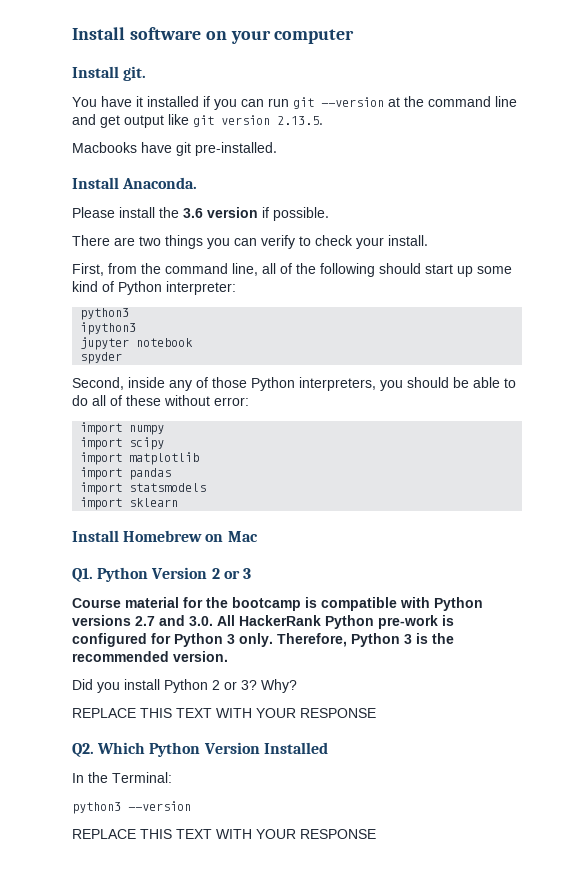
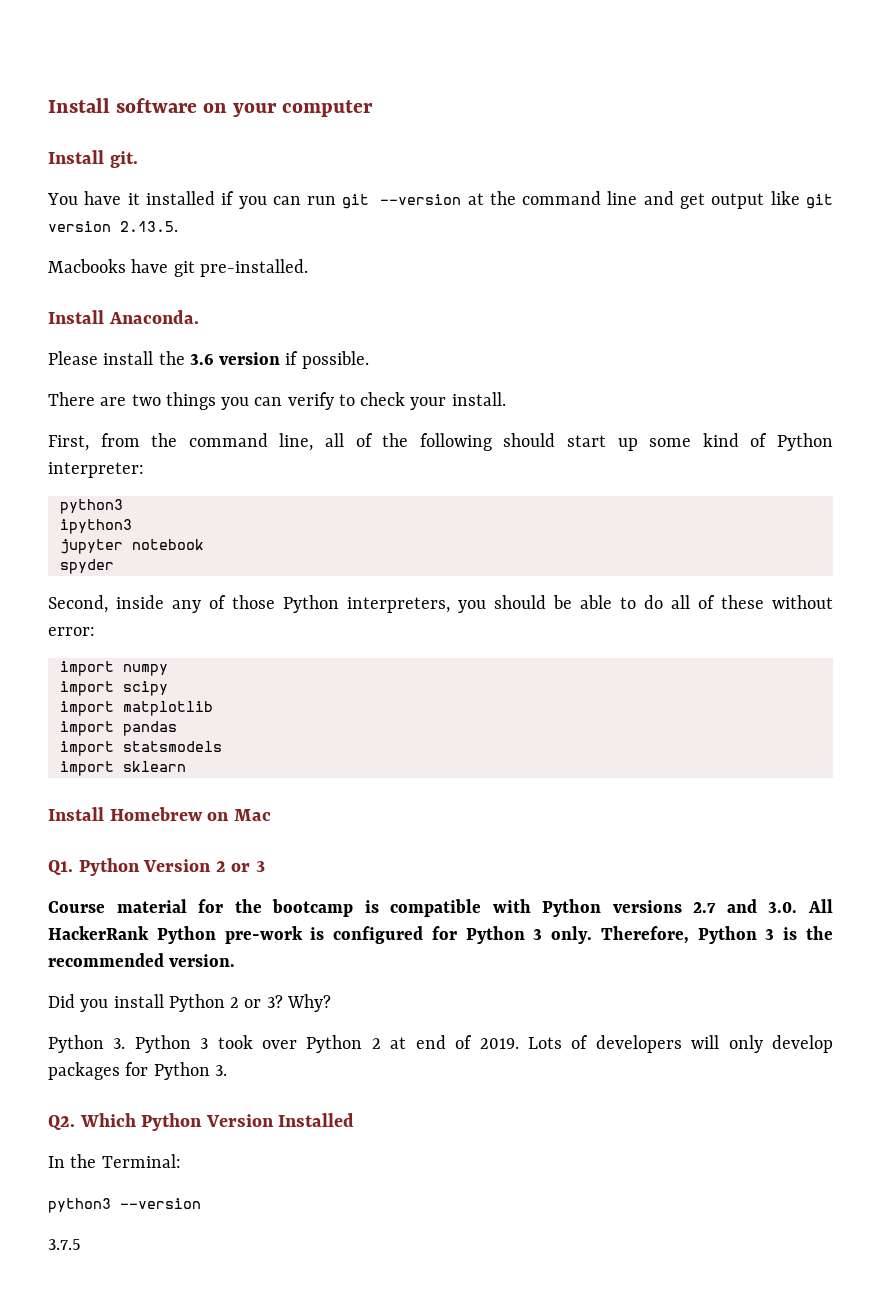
[72,708,376,718] REPLACE THIS TEXT WITH YOUR RESPONSE -> [48,1035,833,1053] [48,1062,227,1080] Python 3. Python 3 took over Python 2 at end of 2019. Lots of developers will only develop packages for Python 3.
[72,829,376,839] REPLACE THIS TEXT WITH YOUR RESPONSE -> [48,1239,81,1250] 3.7.5

